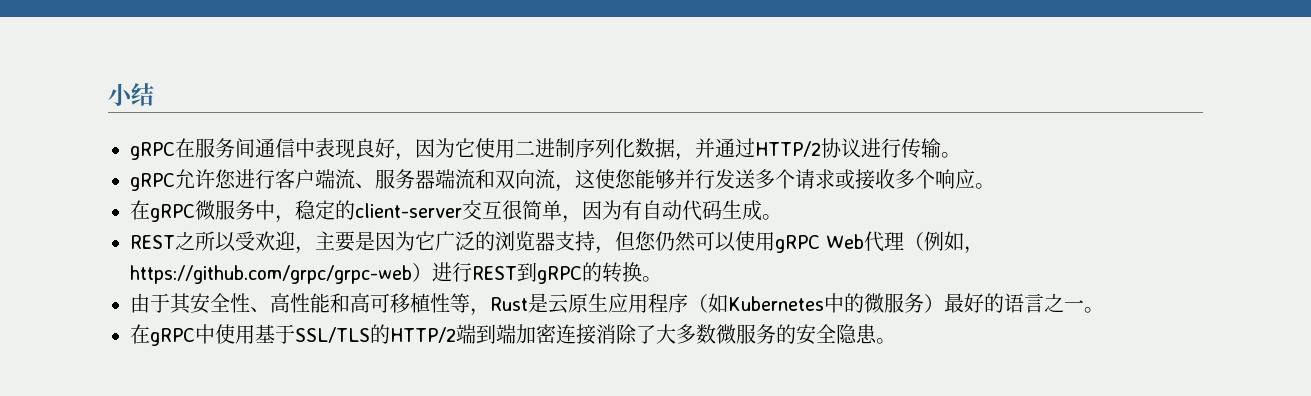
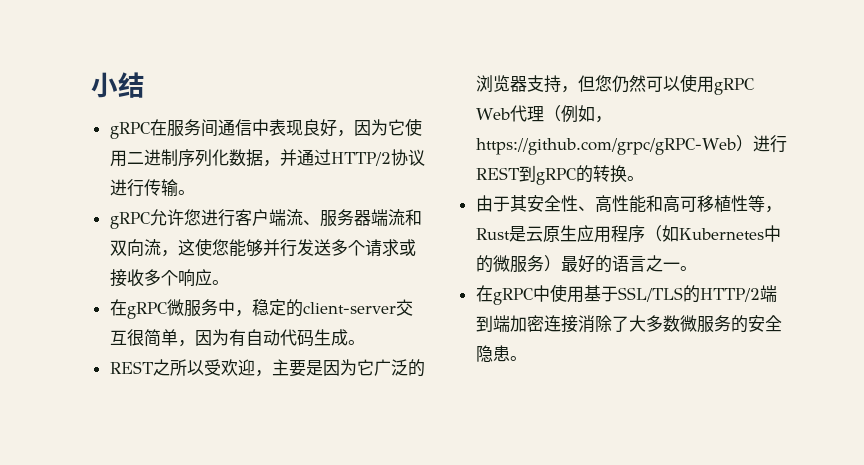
[130,265,412,284] https://github.com/grpc/grpc-web -> [475,138,736,155] https://github.com/grpc/gRPC-Web

